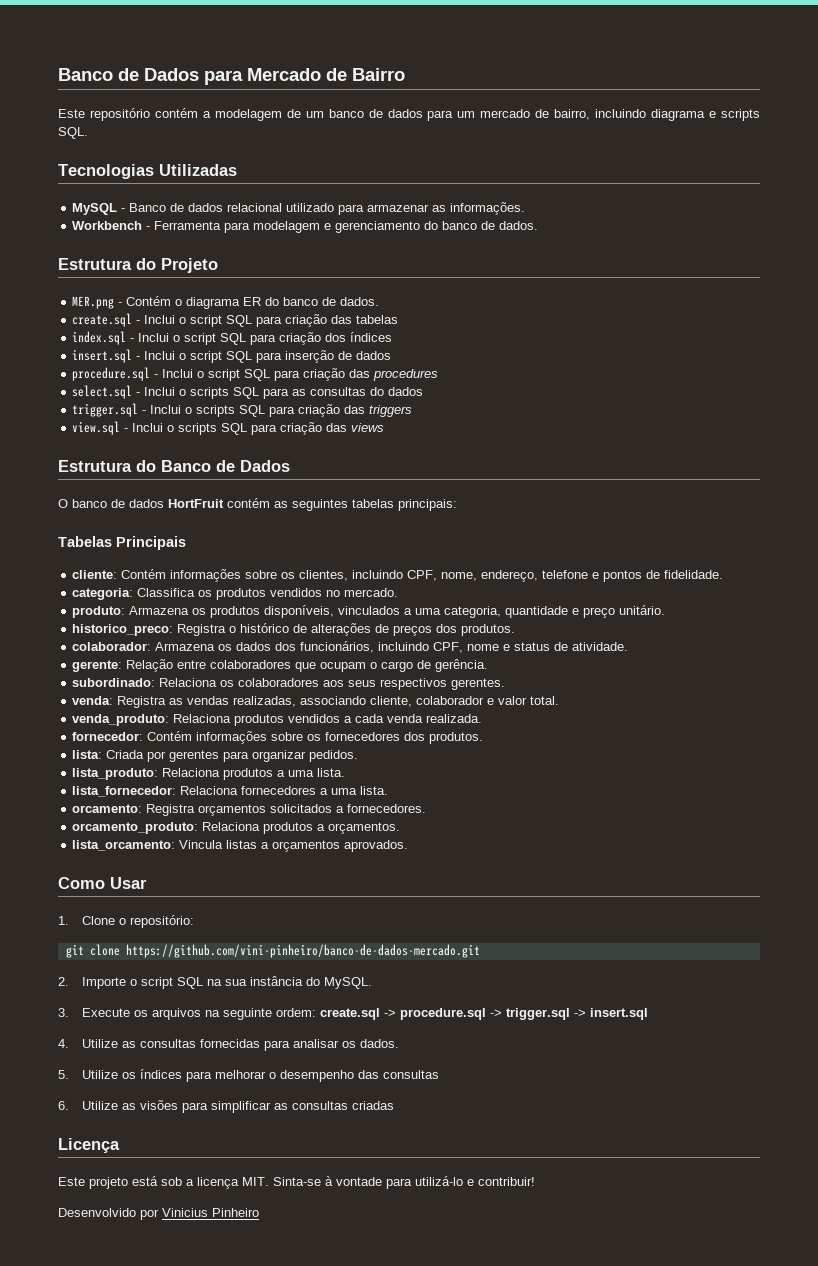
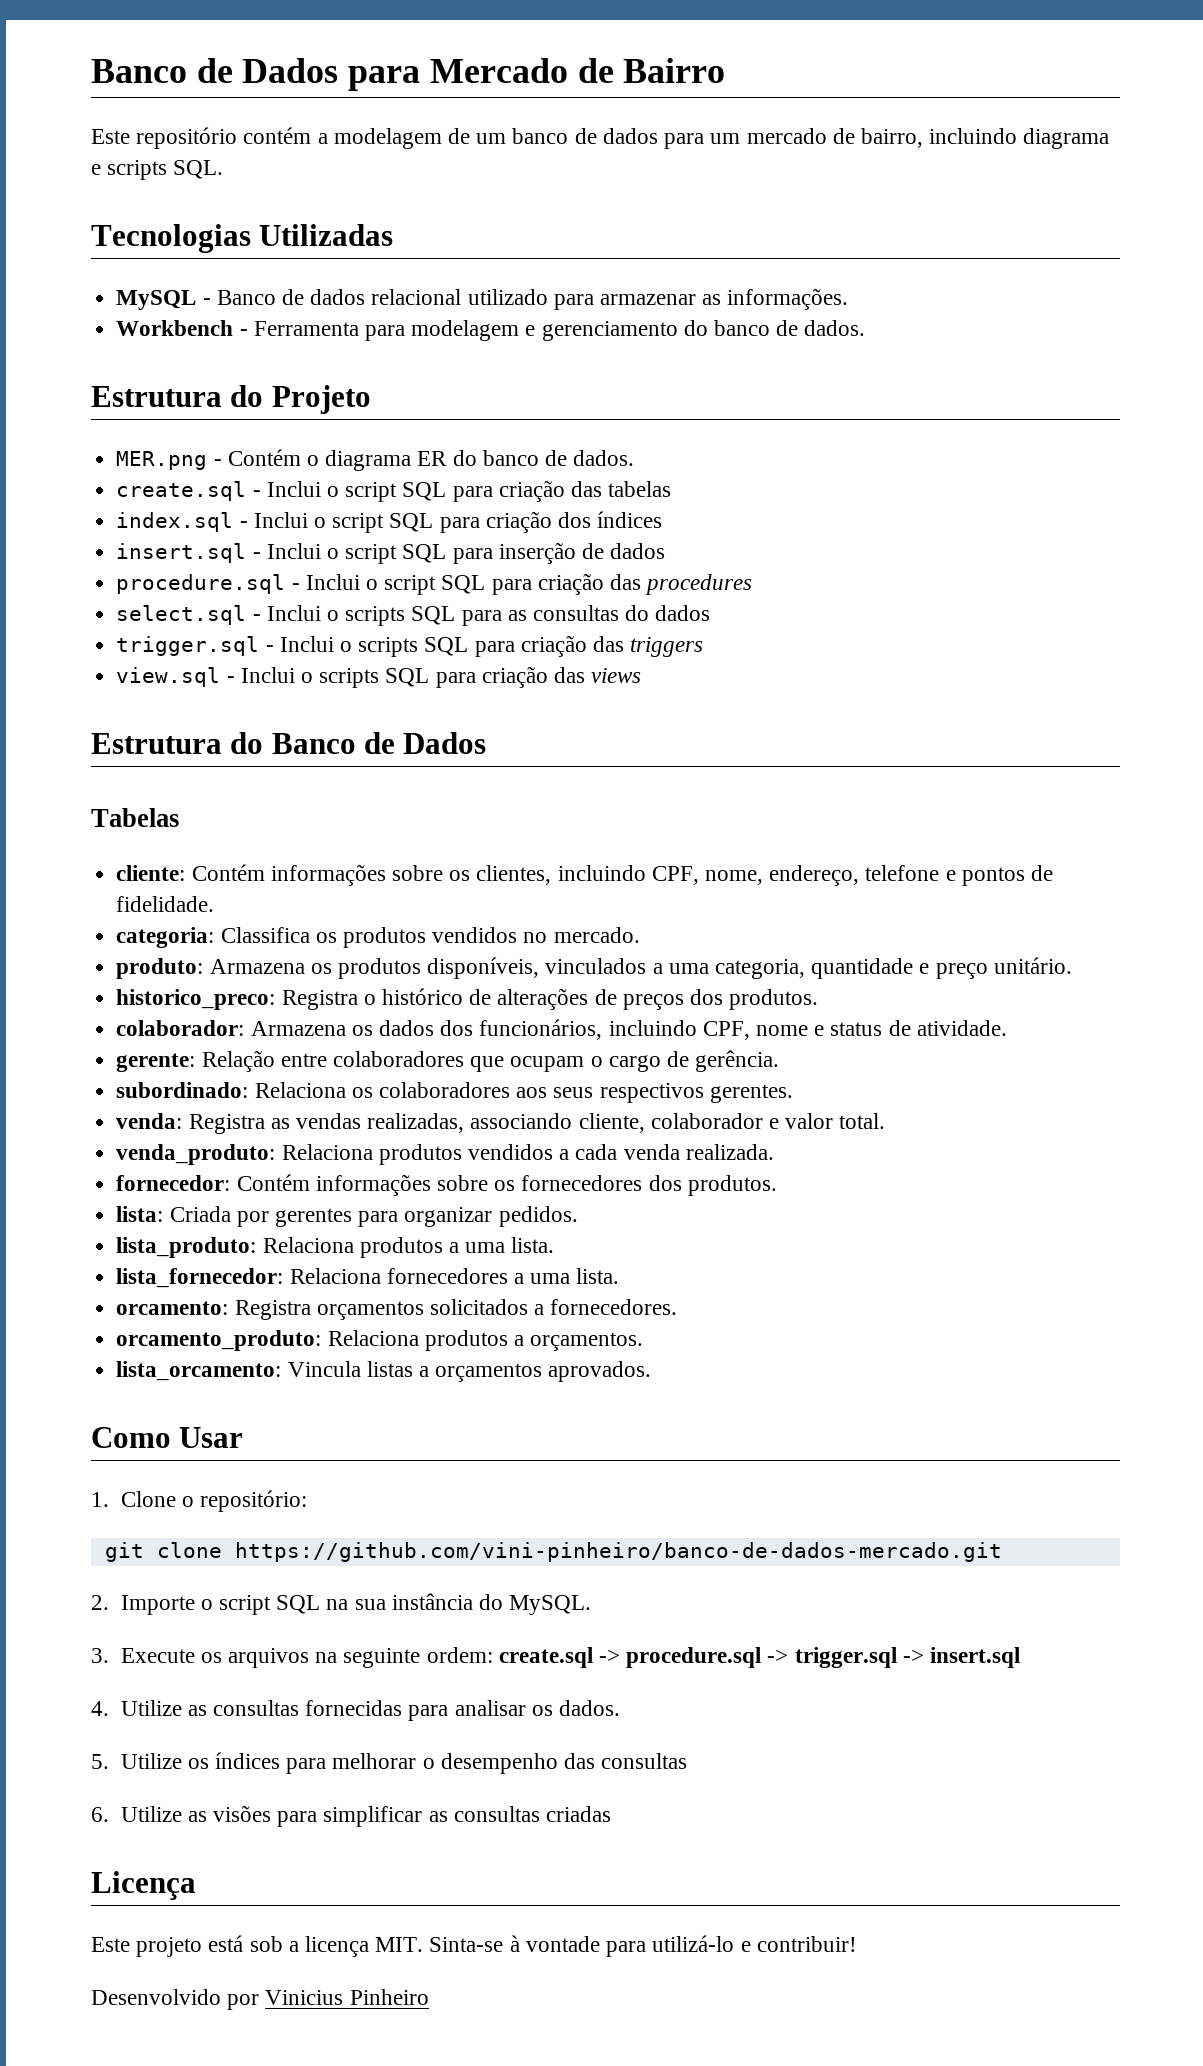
[58,498,457,511] // O banco de dados HortFruit contém as seguintes tabelas principais: -> (487, 743) none
[116,536,186,550] Principais -> (179, 817) none

